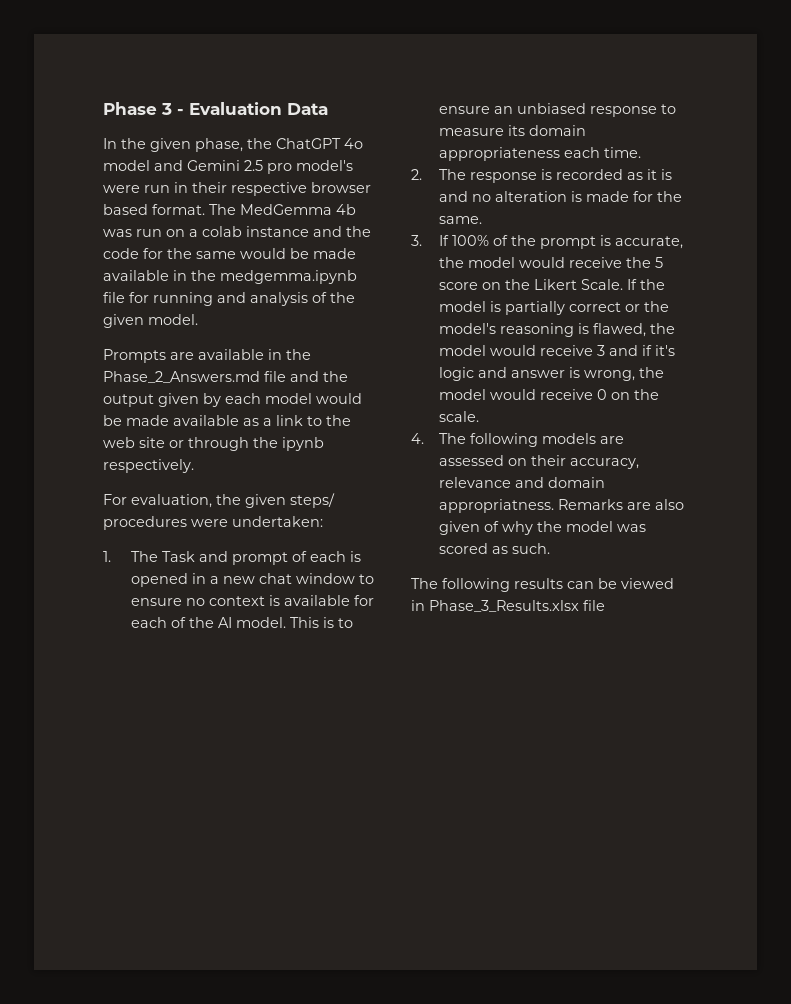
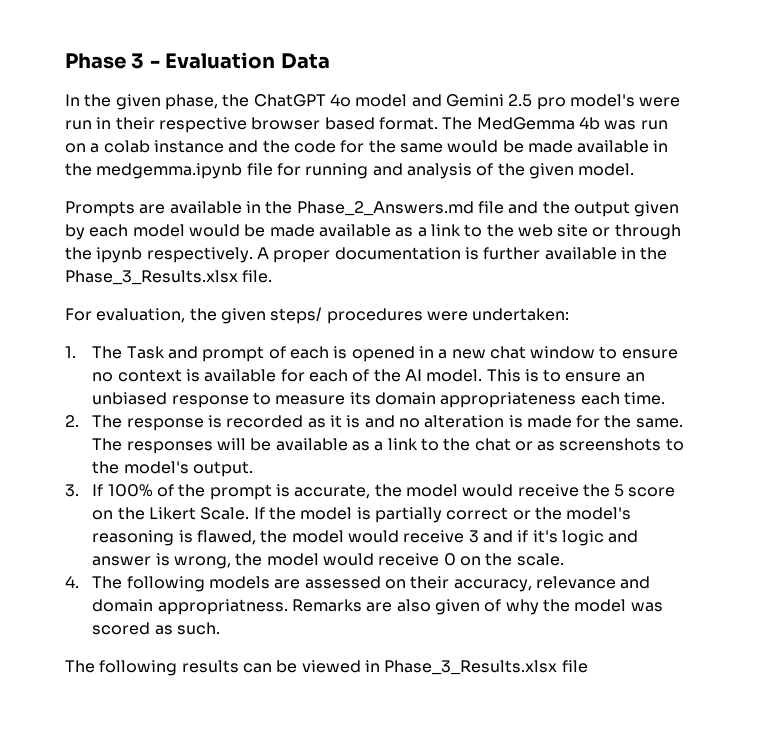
(194, 466) none -> [256,247,668,263] [65,270,273,285] A proper documentation is further available in the Phase_3_Results.xlsx file.
(482, 220) none -> [92,438,684,454] [92,461,253,477] The responses will be available as a link to the chat or as screenshots to the model's output.

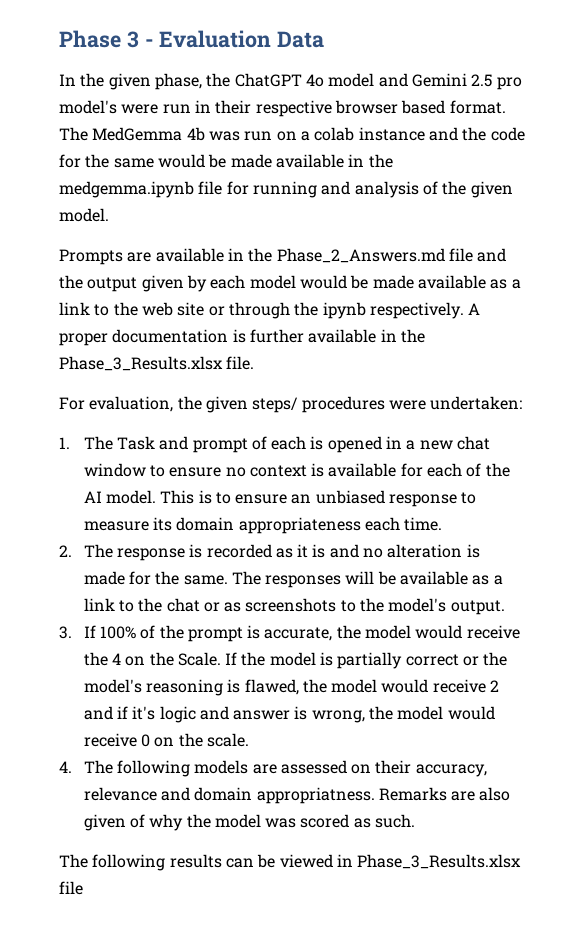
[614,484,676,497] [92,507,196,520] 5 score on the Likert -> [111,652,174,666] 4 on the
[468,530,479,543] 3 -> [490,680,500,692] 2

